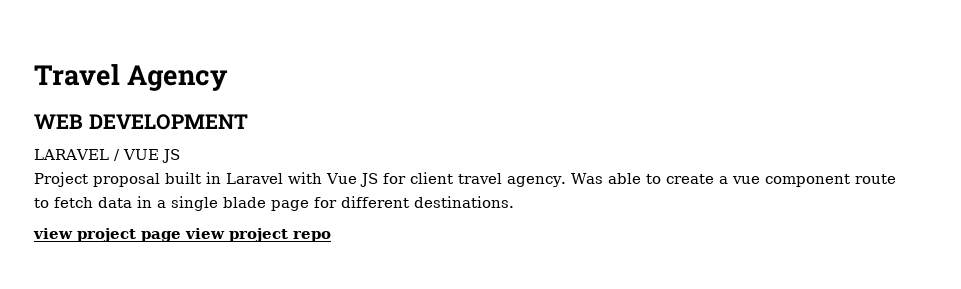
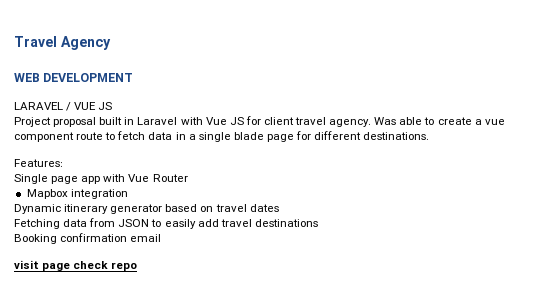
[33,228,288,242] view project page view project -> [14,159,63,167] [14,174,188,184] [26,189,128,199] [14,204,279,214] [14,218,318,229] [14,233,162,244] [14,260,109,271] Features: // Single page app with Vue Router // Mapbox integration // Dynamic itinerary generator based on travel dates // Fetching data from JSON to easily add travel destinations // Booking confirmation email // visit page check

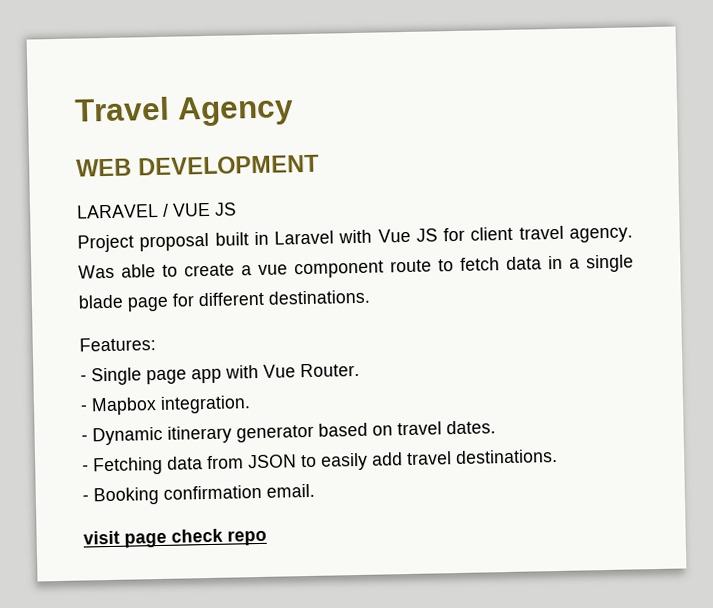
(63, 163) none -> [80,374,87,382] -
[152,174,188,182] [26,189,128,199] Router // Mapbox integration // -> [300,362,360,378] [80,395,251,416] [81,434,88,442] Router. // - Mapbox integration. // -
[249,204,279,212] dates // -> [446,420,496,435] [82,464,89,472] dates. // -
[254,219,318,227] destinations // -> [455,449,558,465] [82,494,89,502] destinations. // -
[130,234,162,242] email -> [266,483,315,498] email.

